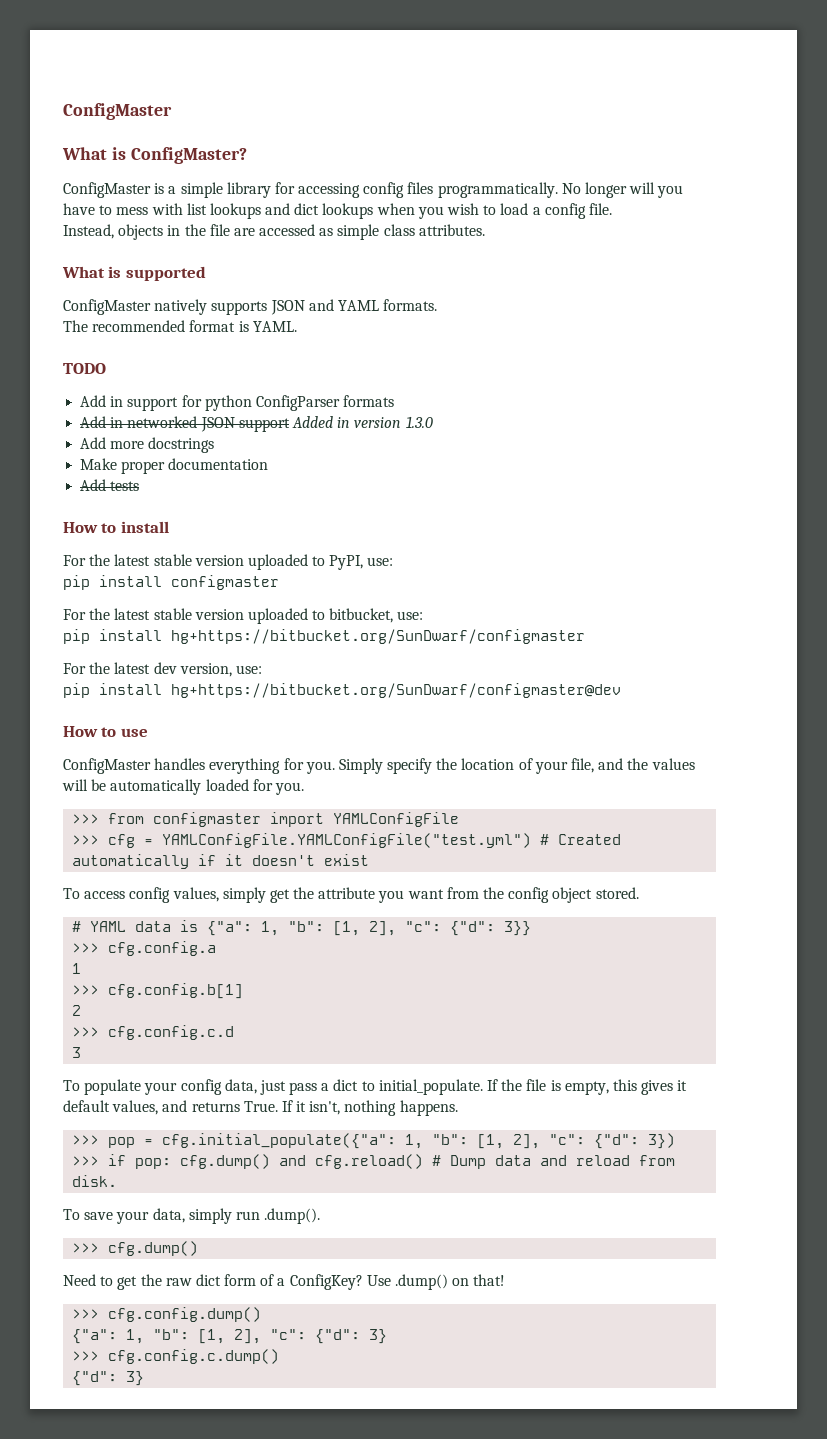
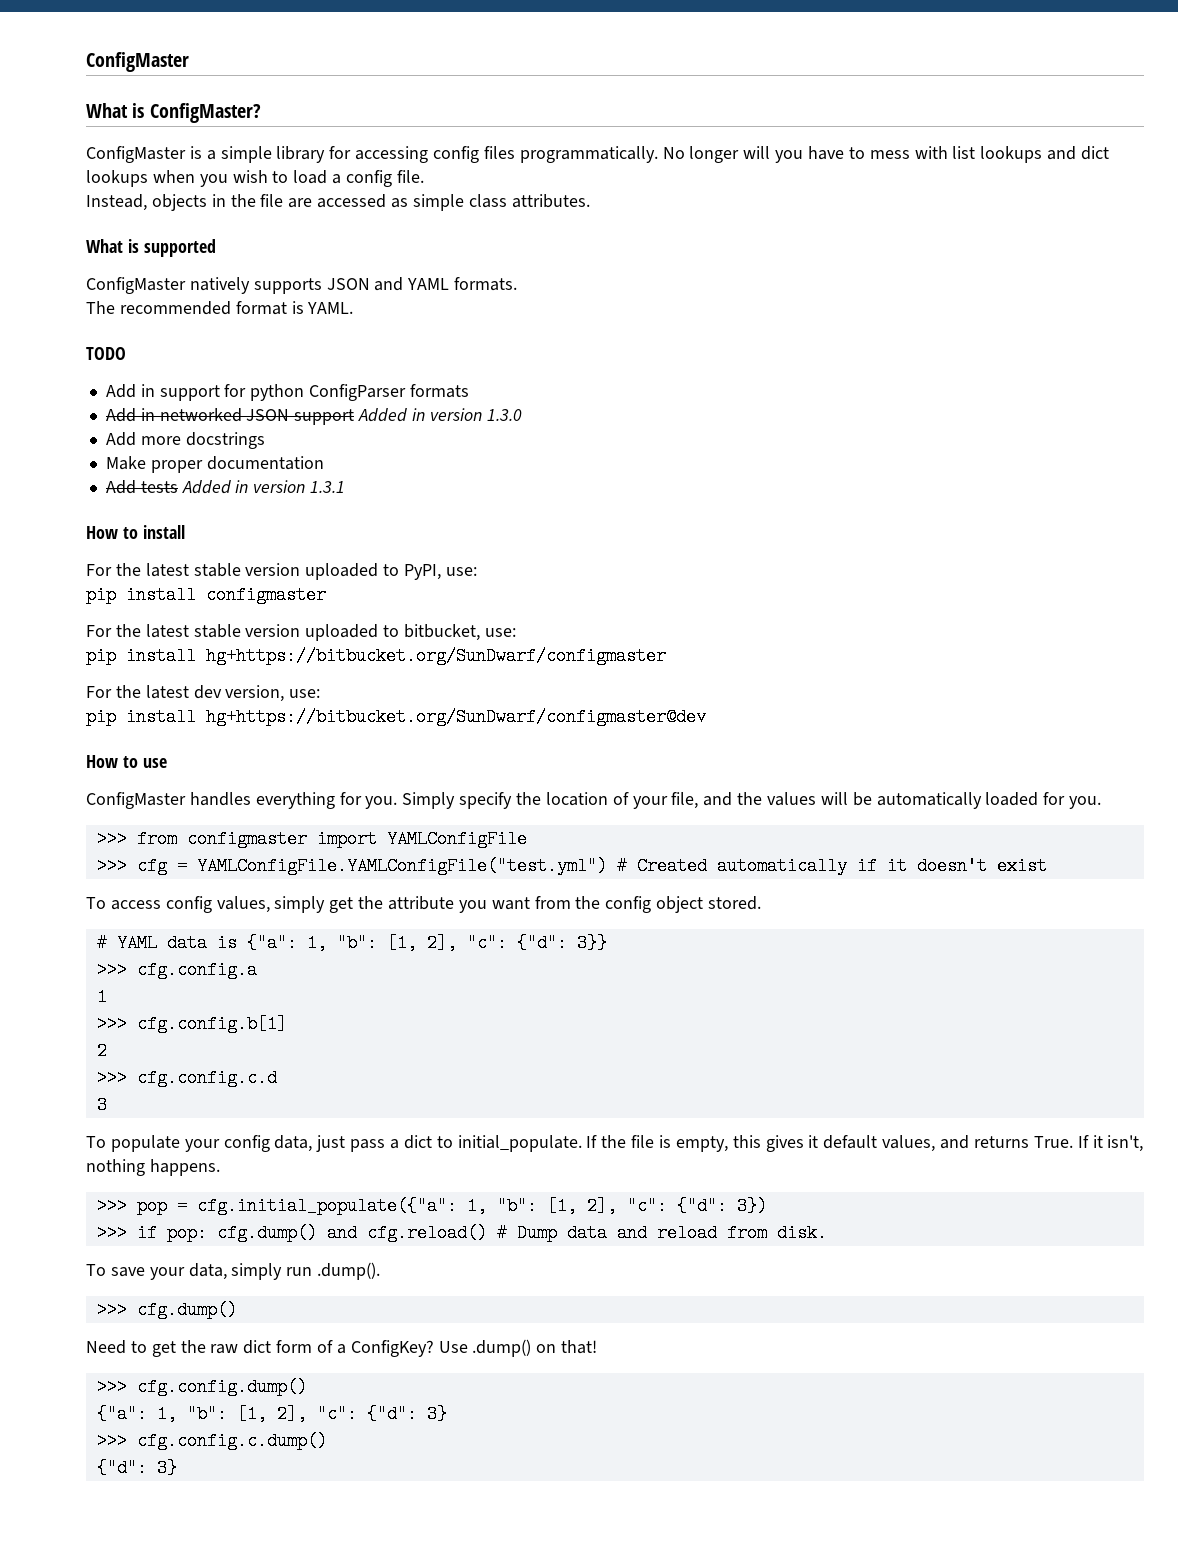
(140, 486) none -> [181,480,346,494] Added in version 1.3.1

